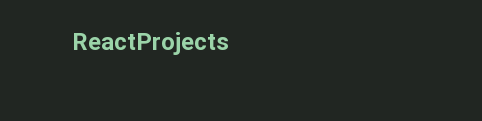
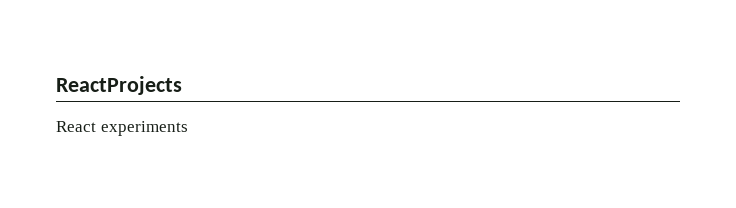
(229, 43) none -> [56,121,188,136] // React experiments

